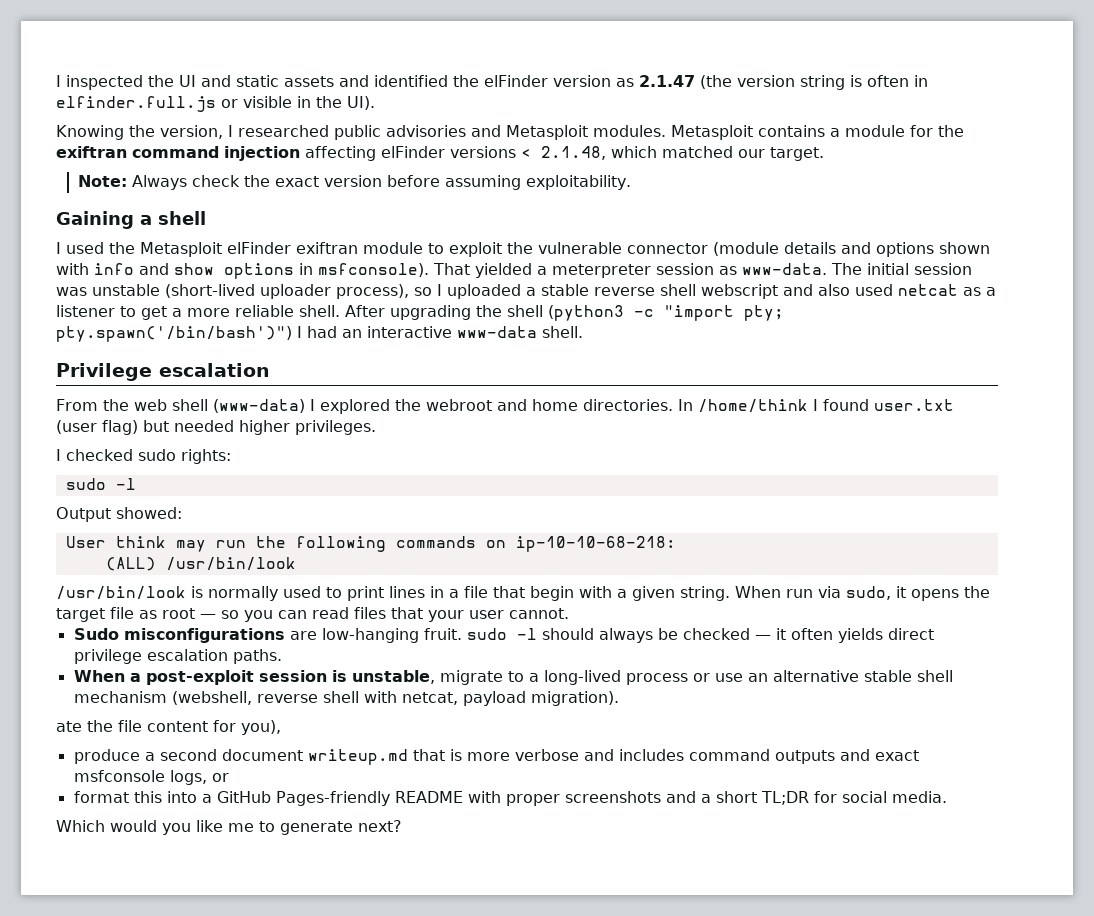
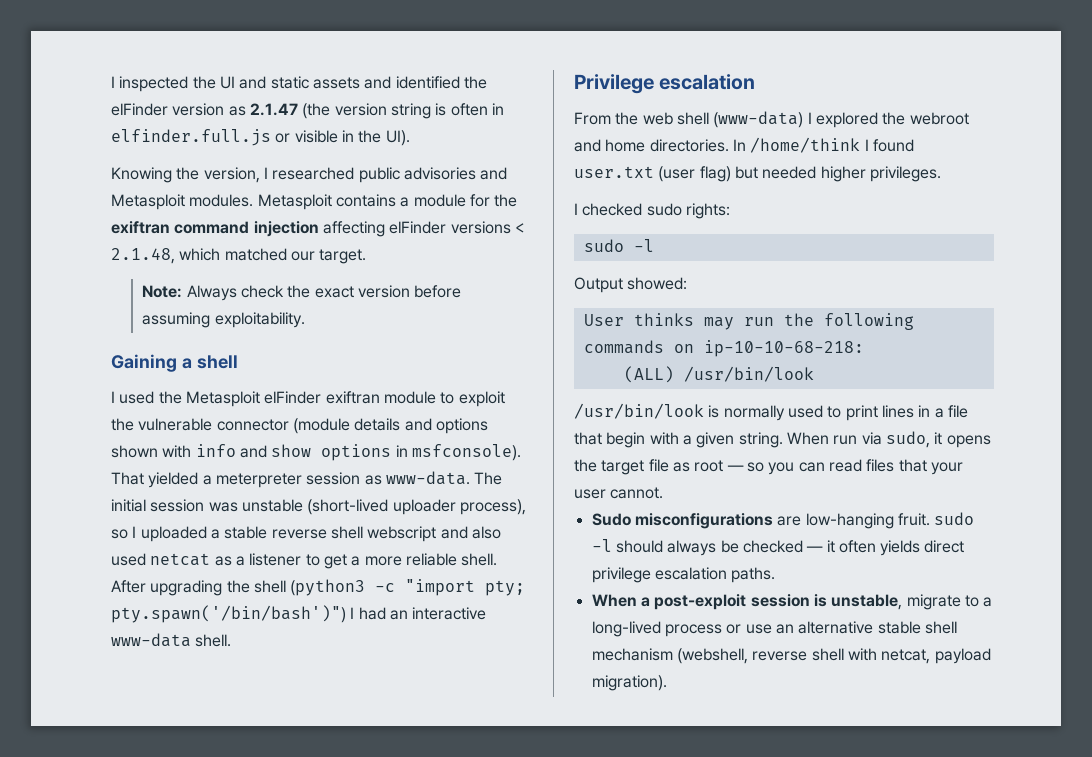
[115,536,166,548] think -> [633,313,694,326] thinks
[56,720,281,735] [73,749,919,765] [73,770,229,785] [73,791,947,806] [56,820,402,835] // ate the file content for you), // produce a second document writeup.md that is more verbose and includes command outputs and exact msfconsole logs, or // format this into a GitHub Pages-friendly README with proper screenshots and a short TL;DR for social media. // Which would you like me to generate next? -> (667, 683) none

